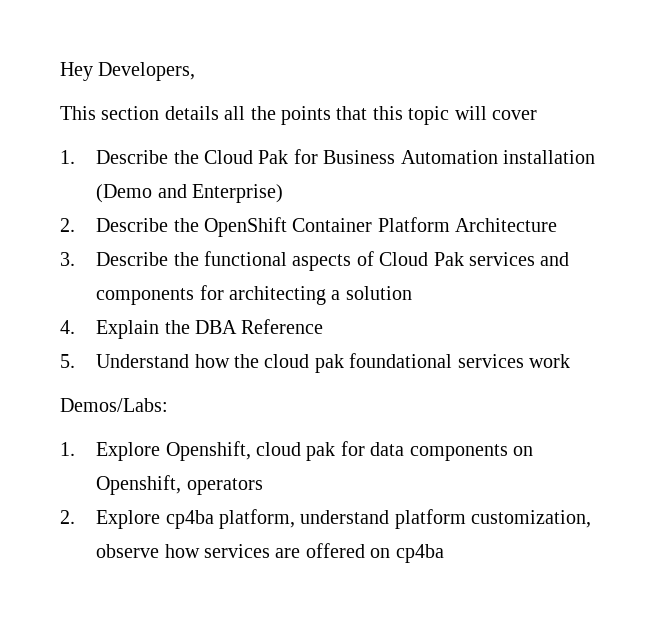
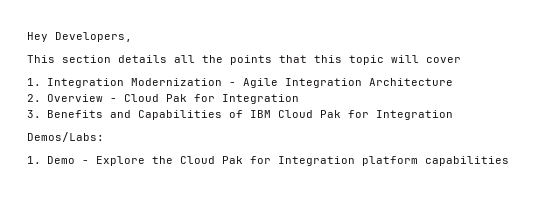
[96,149,596,164] [96,184,284,203] [60,217,558,237] [60,251,570,271] [96,285,412,305] [60,319,324,339] [60,353,571,373] [60,398,168,412] [60,441,534,461] [96,475,263,495] [60,509,592,529] [96,543,444,563] Describe the Cloud Pak for Business Automation installation (Demo and Enterprise) // 2. Describe the OpenShift Container Platform Architecture // 3. Describe the functional aspects of Cloud Pak services and components for architecting a solution // 4. Explain the DBA Reference // 5. Understand how the cloud pak foundational services work // Demos/Labs: // 1. Explore Openshift, cloud pak for data components on Openshift, operators // 2. Explore cp4ba platform, understand platform customization, observe how services are offered on cp4ba -> [46,78,453,88] [27,94,299,104] [27,110,453,120] [27,132,104,142] [27,156,509,166] Integration Modernization - Agile Integration Architecture // 2. Overview - Cloud Pak for Integration // 3. Benefits and Capabilities of IBM Cloud Pak for Integration // Demos/Labs: // 1. Demo - Explore the Cloud Pak for Integration platform capabilities

